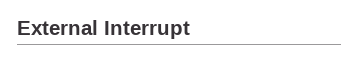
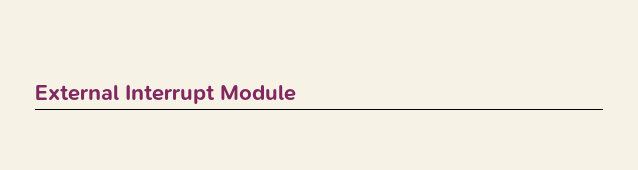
(190, 30) none -> [220,85,296,101] Module

